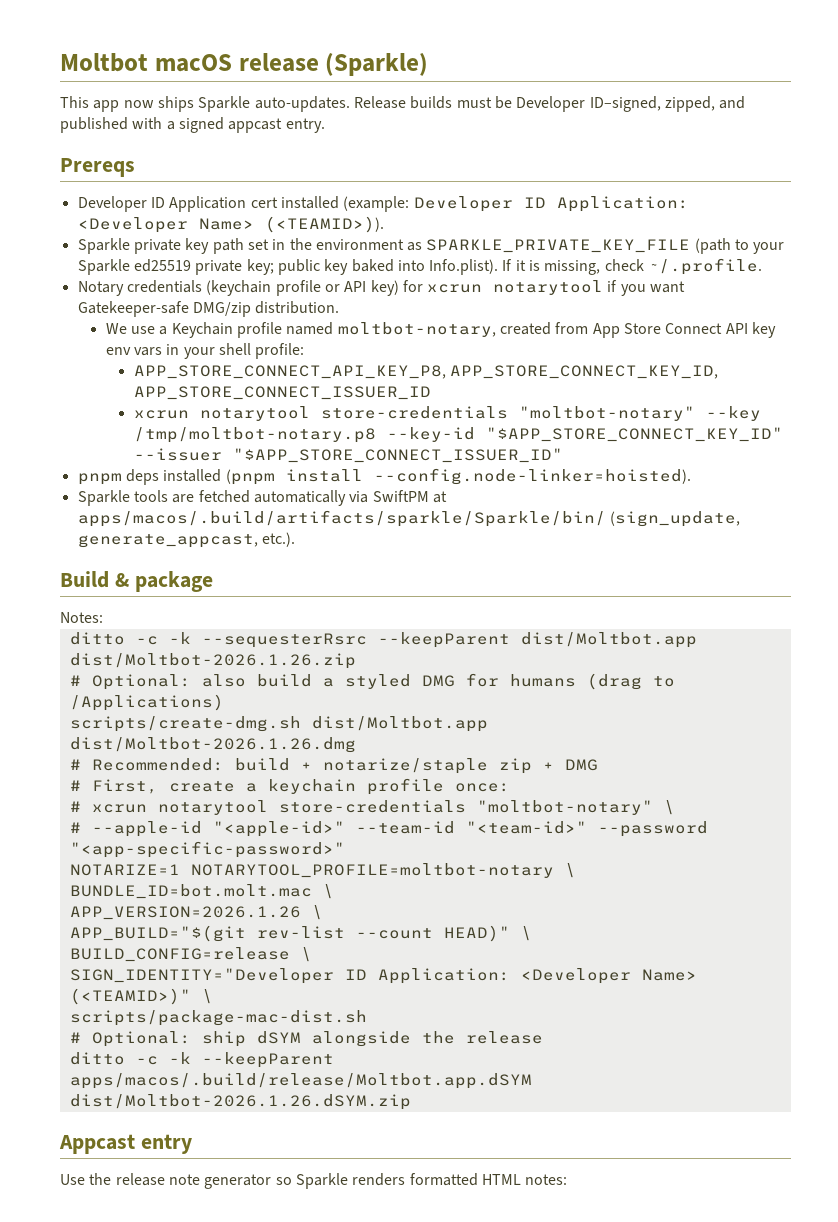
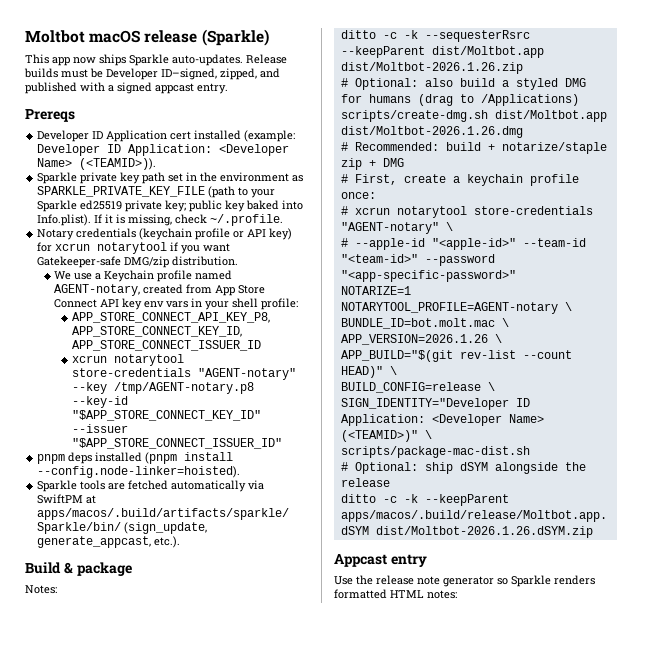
[337,322,496,337] moltbot-notary, -> [54,284,141,296] AGENT-notary,
[518,406,761,421] [133,427,376,443] "moltbot-notary" --key /tmp/moltbot-notary.p8 -> [197,368,296,380] [71,382,254,394] "AGENT-notary" --key /tmp/AGENT-notary.p8
[476,800,653,815] "moltbot-notary" -> [340,222,439,234] "AGENT-notary"
[190,863,554,878] NOTARYTOOL_PROFILE=moltbot-notary -> [340,302,558,314] NOTARYTOOL_PROFILE=AGENT-notary

